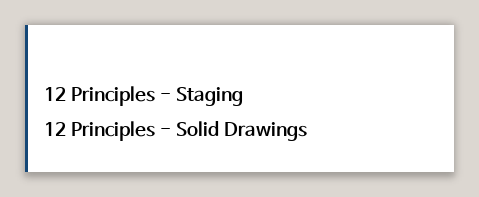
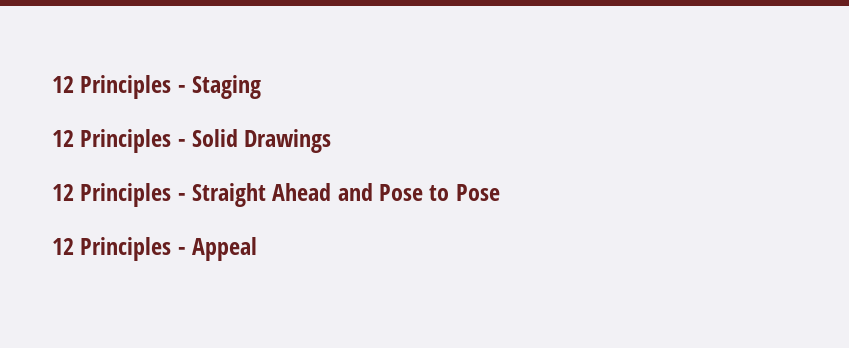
(307, 131) none -> [52,183,500,207] [52,237,258,261] // 12 Principles - Straight Ahead and Pose to Pose // 12 Principles - Appeal

